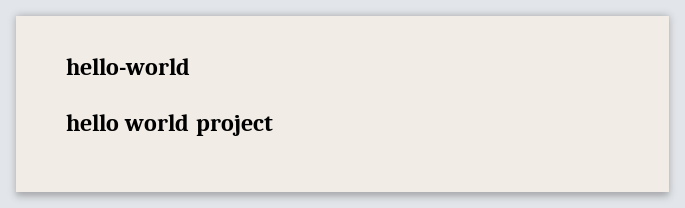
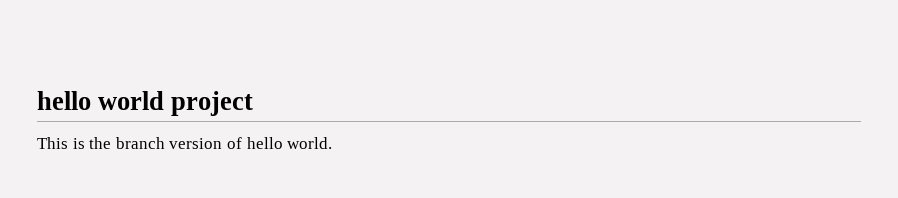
[66,58,190,75] hello-world // -> (37, 100) none
(273, 125) none -> [37,137,333,149] // This is the branch version of hello world.

